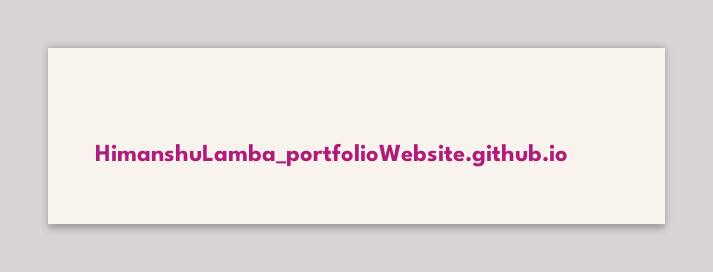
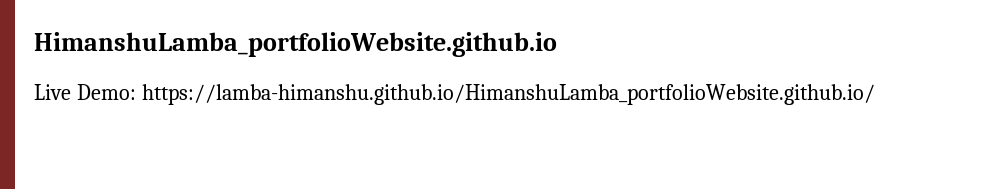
(568, 155) none -> [34,84,875,105] // Live Demo: https://lamba-himanshu.github.io/HimanshuLamba_portfolioWebsite.github.io/

